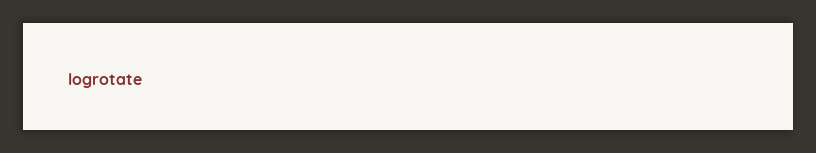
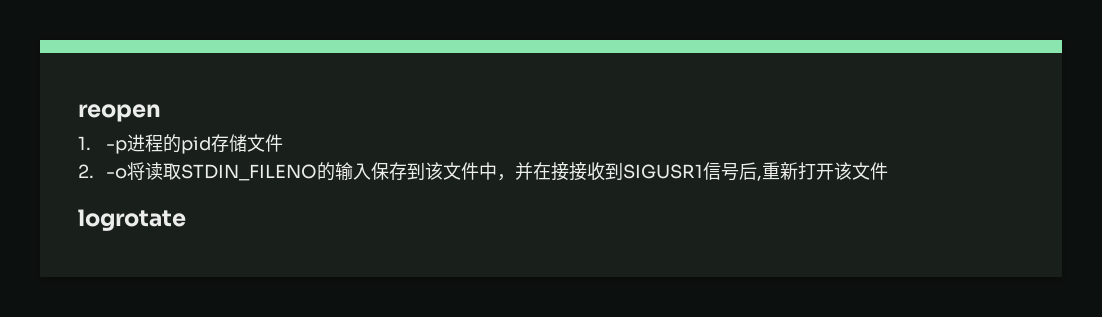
(68, 80) none -> [78,104,161,122] [78,134,283,154] [78,162,888,181] reopen // 1. -p进程的pid存储文件 // 2. -o将读取STDIN_FILENO的输入保存到该文件中，并在接接收到SIGUSR1信号后,重新打开该文件 //

